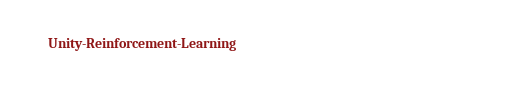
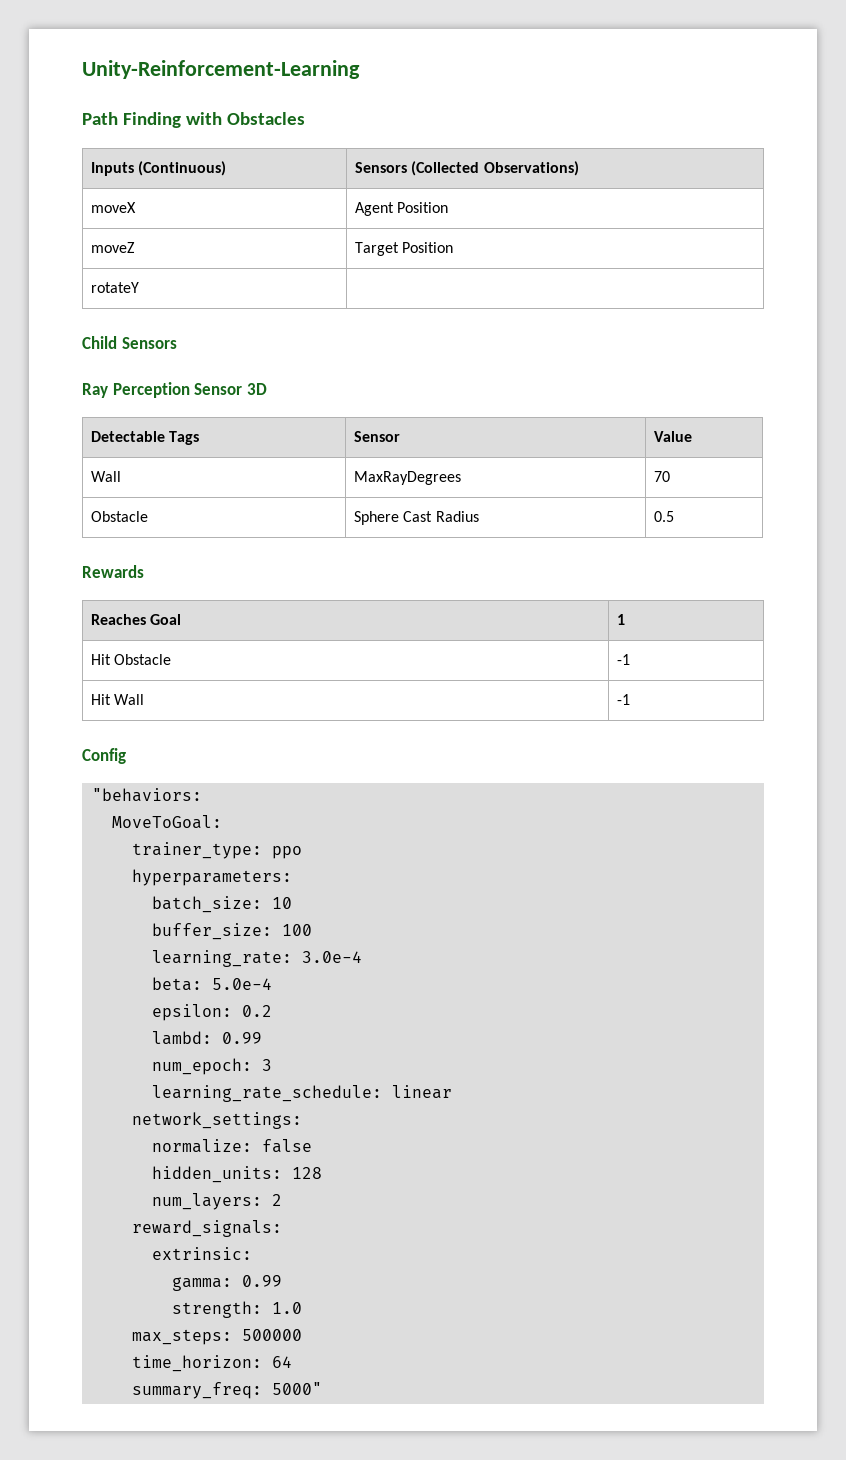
(236, 44) none -> [82,112,305,128] [91,161,227,176] [355,161,579,176] [91,202,137,213] [355,202,449,216] [91,242,136,253] [355,242,454,256] [91,282,140,293] [82,336,177,349] [82,382,267,398] [91,431,200,445] [354,431,401,442] [654,431,693,442] [91,471,122,482] [354,471,462,485] [654,471,671,482] [91,511,149,522] [354,511,479,525] [654,511,675,522] [82,565,144,578] [91,614,182,625] [617,614,626,625] [91,654,172,665] [617,654,631,665] [91,694,145,705] [617,694,631,705] [82,748,126,764] [92,788,203,802] [112,815,223,829] [132,842,303,859] [132,869,293,886] [152,896,293,913] [152,923,313,940] [152,950,363,967] [152,977,273,991] [152,1004,273,1021] [152,1031,263,1045] [152,1058,273,1075] [152,1085,453,1102] [132,1112,303,1129] [152,1139,313,1153] [152,1166,323,1183] [152,1193,283,1210] [132,1220,283,1237] [152,1247,253,1260] [172,1275,283,1291] [172,1301,303,1318] [132,1329,303,1345] [132,1355,293,1372] [132,1382,323,1399] // Path Finding with Obstacles // Inputs (Continuous) | Sensors (Collected Observations) // moveX | Agent Position // moveZ | Target Position // rotateY | // Child Sensors // Ray Perception Sensor 3D // Detectable Tags | Sensor | Value // Wall | MaxRayDegrees | 70 // Obstacle | Sphere Cast Radius | 0.5 // Rewards // Reaches Goal | 1 // Hit Obstacle | -1 // Hit Wall | -1 // Config // "behaviors: // MoveToGoal: // trainer_type: ppo // hyperparameters: // batch_size: 10 // buffer_size: 100 // learning_rate: 3.0e-4 // beta: 5.0e-4 // epsilon: 0.2 // lambd: 0.99 // num_epoch: 3 // learning_rate_schedule: linear // network_settings: // normalize: false // hidden_units: 128 // num_layers: 2 // reward_signals: // extrinsic: // gamma: 0.99 // strength: 1.0 // max_steps: 500000 // time_horizon: 64 // summary_freq: 5000"

